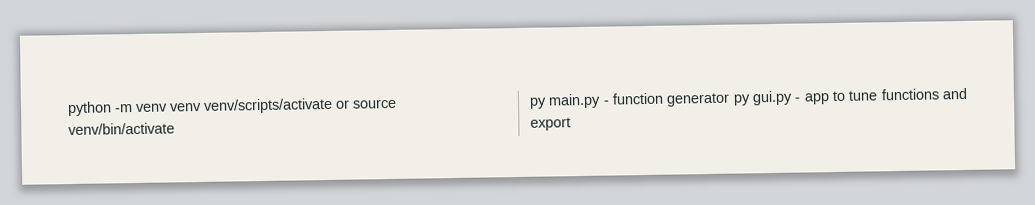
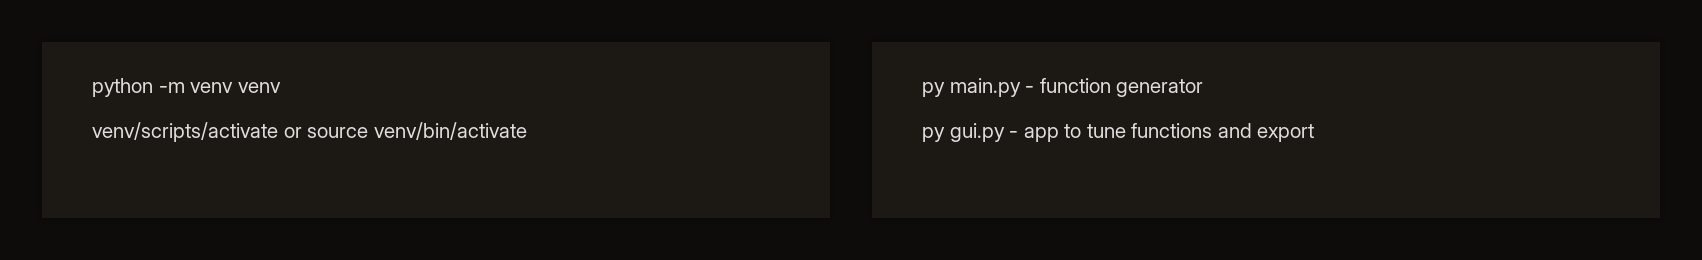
(202, 107) none -> (281, 87) //
(731, 99) none -> (1204, 88) //

